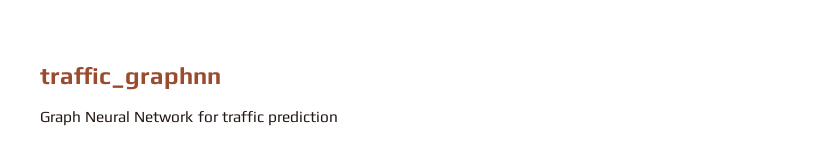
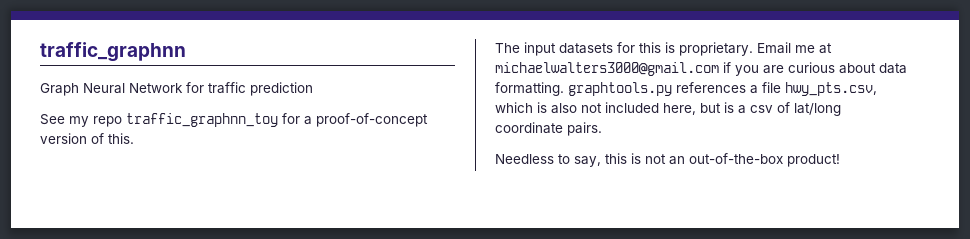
(338, 118) none -> [40,113,428,127] [40,133,134,144] [495,42,832,56] [495,62,907,76] [495,82,877,96] [495,102,841,116] [495,122,602,136] [495,153,840,167] // See my repo traffic_graphnn_toy for a proof-of-concept version of this. // The input datasets for this is proprietary. Email me at michaelwalters3000@gmail.com if you are curious about data formatting. graphtools.py references a file hwy_pts.csv, which is also not included here, but is a csv of lat/long coordinate pairs. // Needless to say, this is not an out-of-the-box product!

